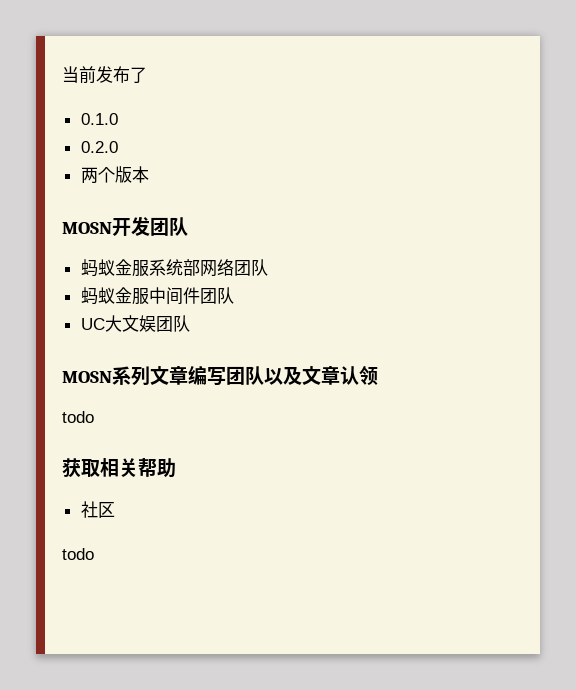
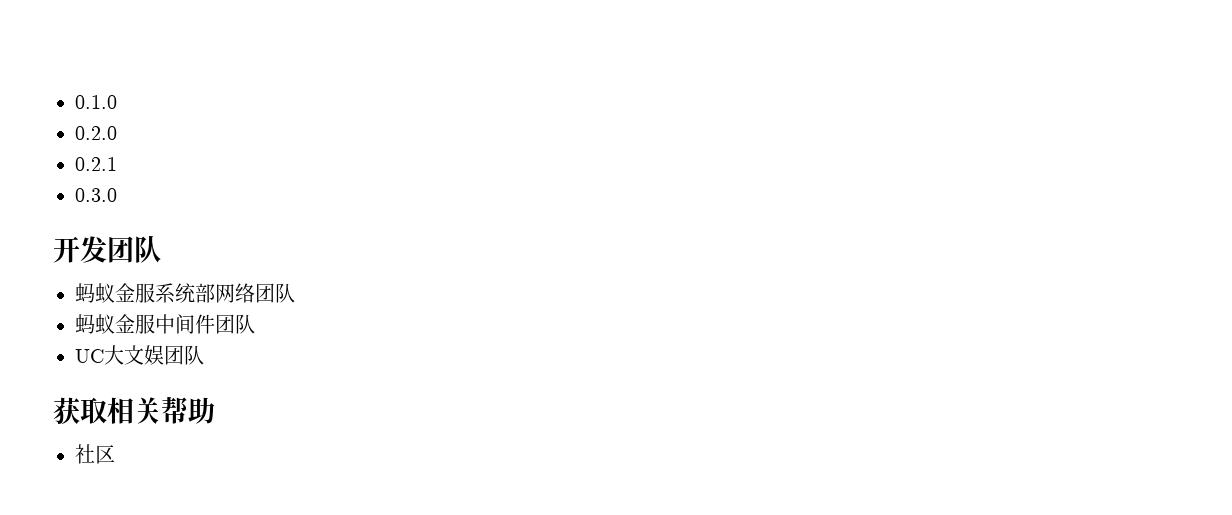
[62,66,147,84] 当前发布了 // -> (75, 102) none
[80,166,149,183] [62,222,112,234] 两个版本 // MOSN -> [75,157,117,171] [75,188,117,202] 0.2.1 // 0.3.0 //
[62,365,378,386] [62,411,94,423] // MOSN系列文章编写团队以及文章认领 // todo -> (204, 355) none
[62,548,94,560] // todo -> (115, 454) none

